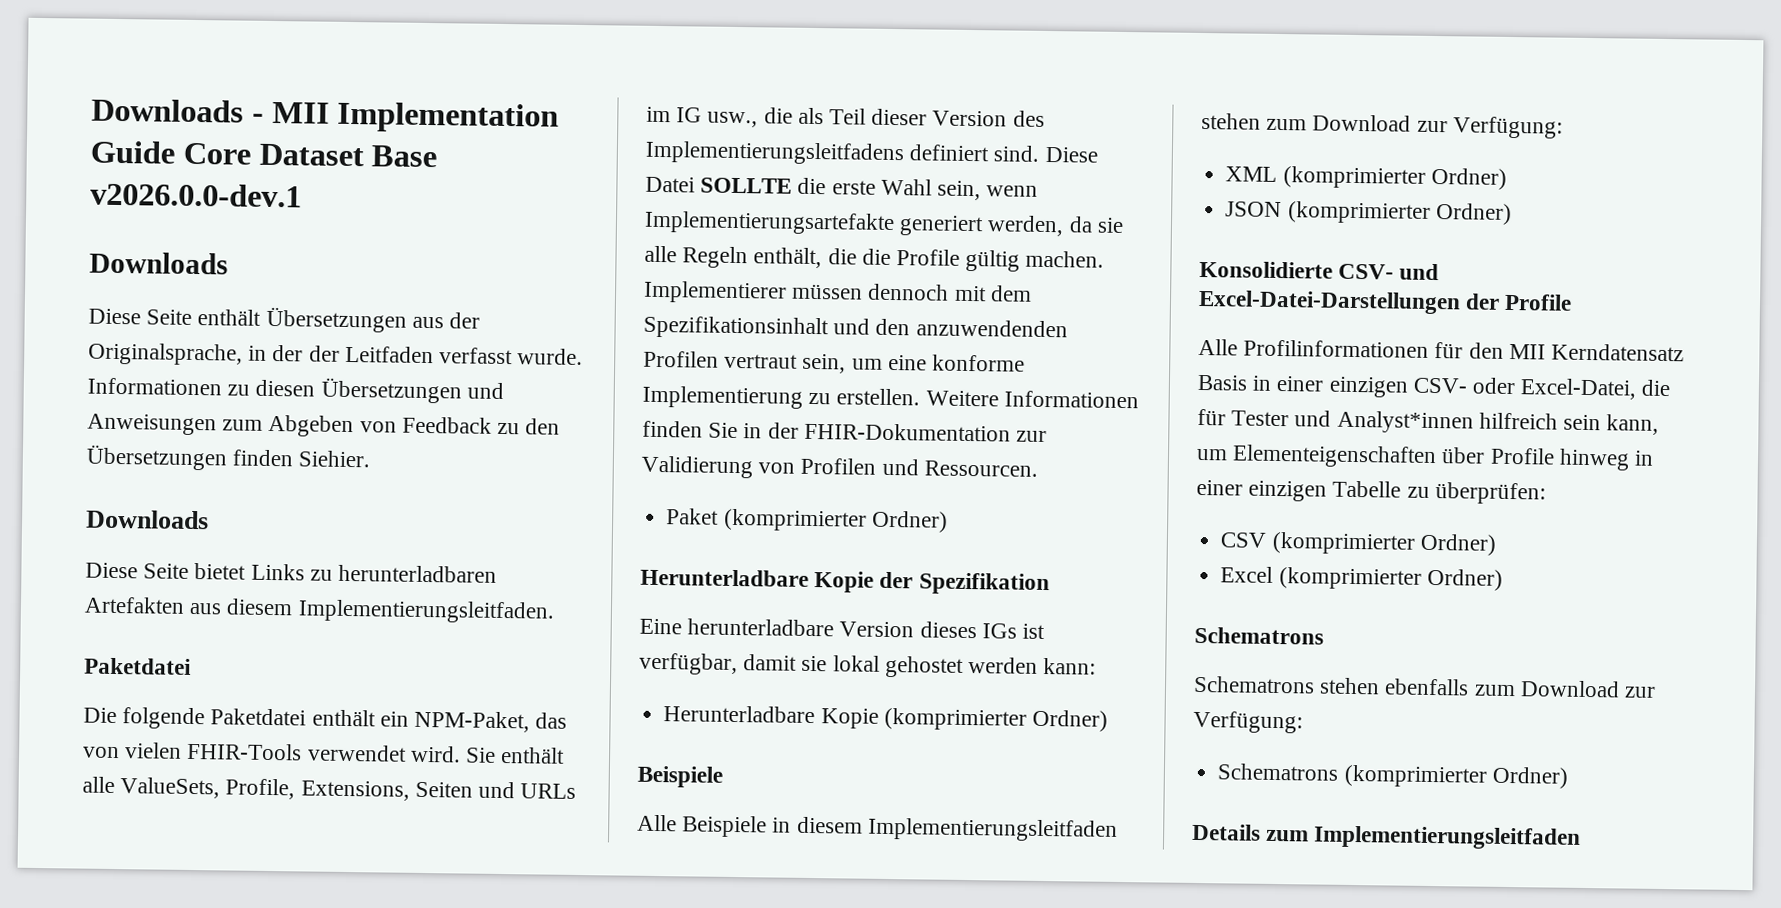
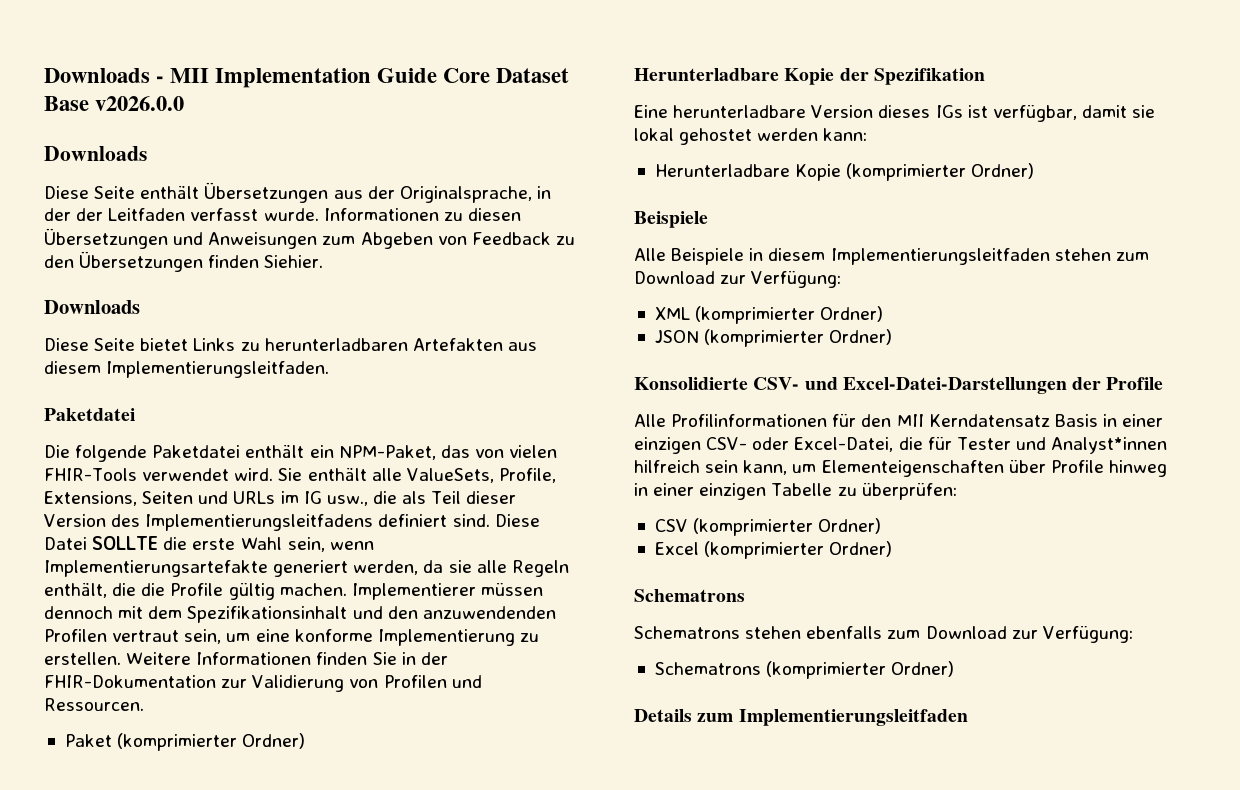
[90,182,302,208] v2026.0.0-dev.1 -> [95,96,185,111] v2026.0.0

